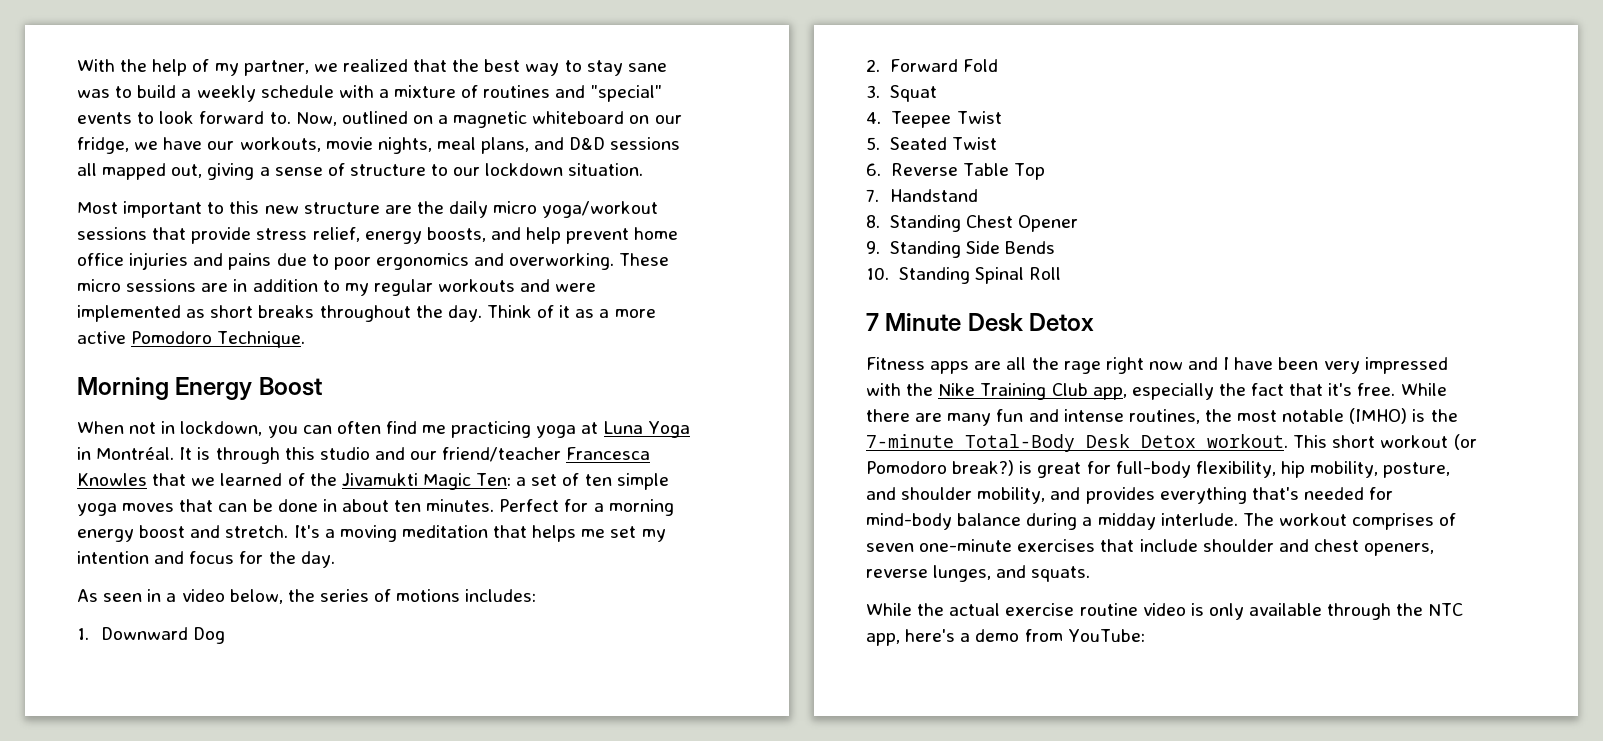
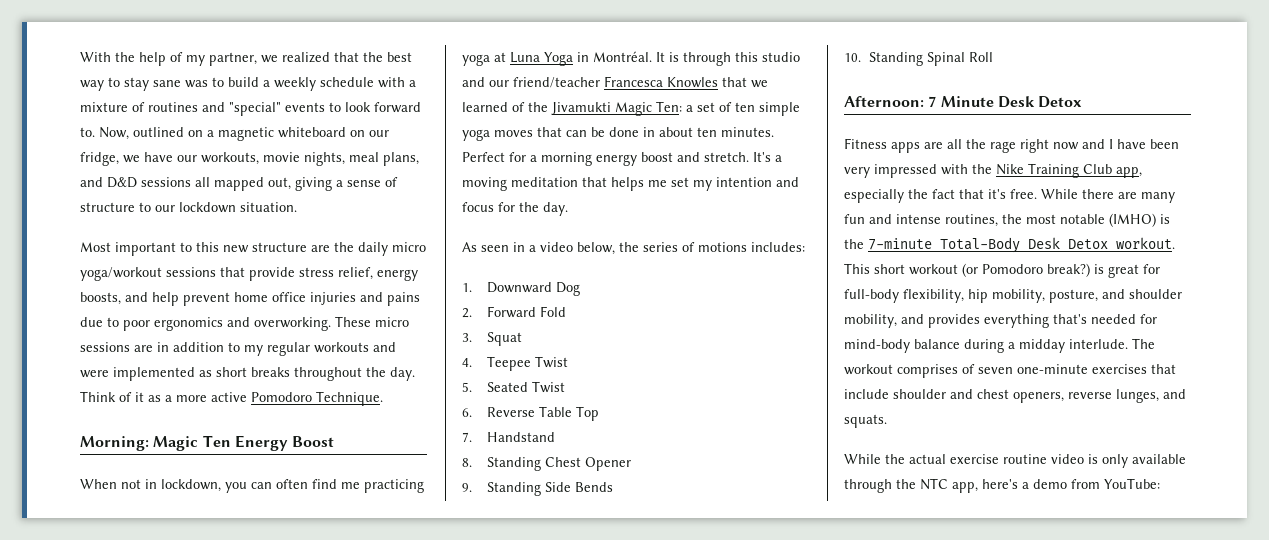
[77,377,169,400] Morning -> [80,435,231,451] Morning: Magic Ten
(1061, 273) none -> [844,96,924,107] Afternoon:

